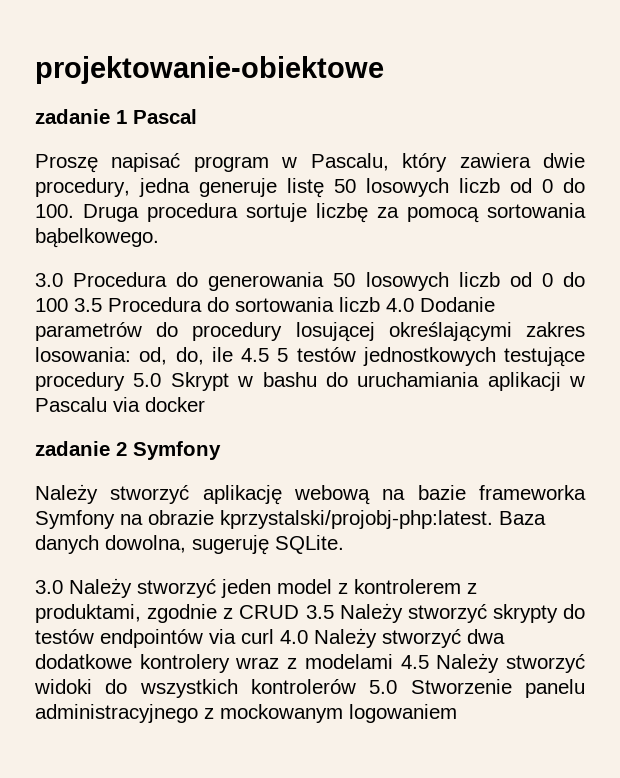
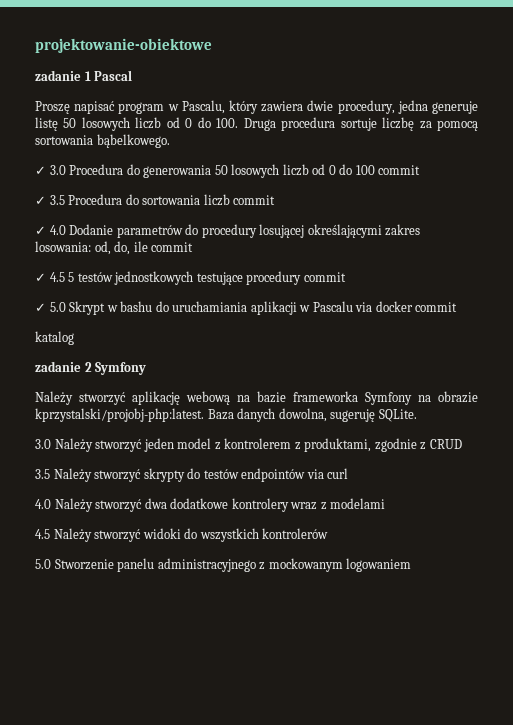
(159, 238) none -> [35,166,46,175] ✓
(68, 305) none -> [378,165,421,175] [35,196,46,205] commit // ✓
(380, 304) none -> [233,195,276,205] [35,226,46,235] commit // ✓
(233, 354) none -> [151,242,194,252] [35,273,46,282] commit // ✓
(125, 381) none -> [303,272,346,282] [35,303,46,312] commit // ✓
(205, 404) none -> [415,302,458,312] [35,331,74,345] commit // katalog
(300, 612) none -> (462, 444) //
(274, 636) none -> (349, 473) //
(393, 661) none -> (386, 503) //
(356, 686) none -> (329, 533) //

